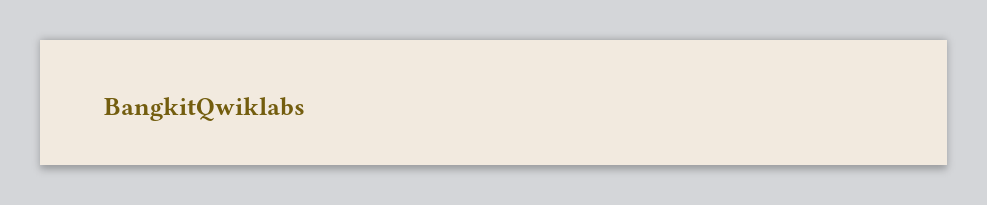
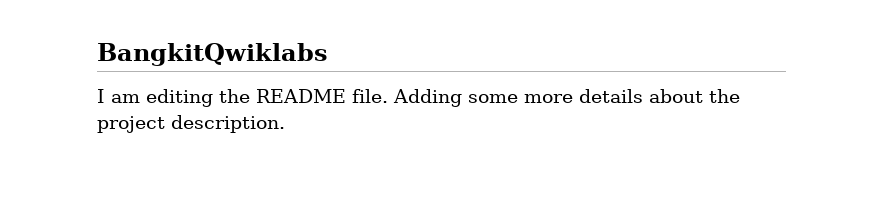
(305, 109) none -> [97,89,740,107] [97,115,285,133] // I am editing the README file. Adding some more details about the project description.

